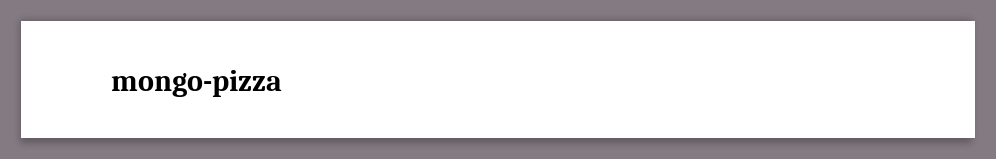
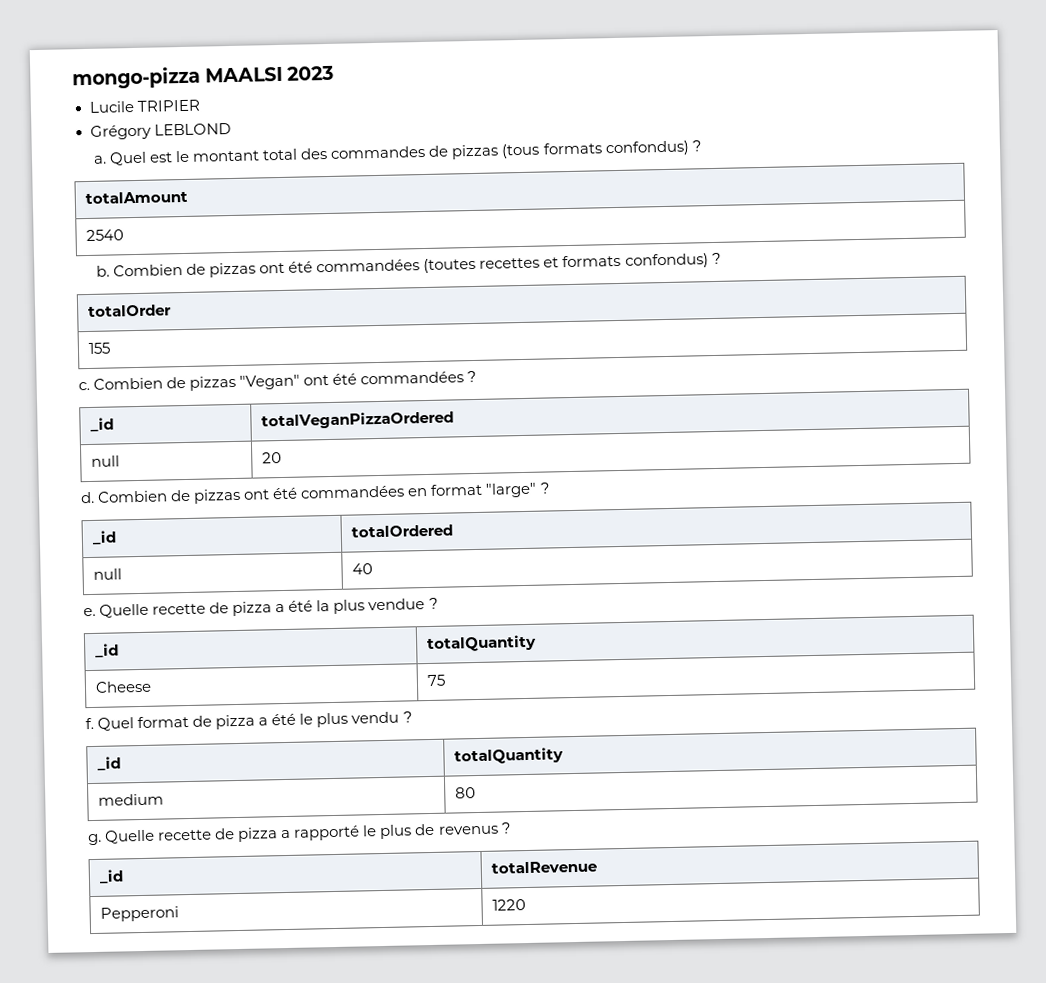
(282, 83) none -> [205,65,335,83] [88,99,201,113] [89,122,231,140] [92,140,702,166] [85,190,189,205] [86,229,125,242] [95,252,722,278] [88,304,173,317] [88,342,112,354] [78,370,478,391] [90,417,115,432] [261,410,455,430] [91,455,121,467] [262,451,283,464] [80,482,551,504] [92,530,118,545] [351,524,454,538] [93,568,123,580] [352,563,374,575] [83,597,439,618] [95,643,120,658] [427,634,538,653] [95,680,153,693] [427,674,447,687] [85,711,413,731] [97,756,122,771] [454,747,565,765] [98,793,165,806] [455,787,477,799] [88,822,512,846] [99,869,125,884] [491,860,598,874] [100,906,180,922] [492,899,527,911] MAALSI 2023 // Lucile TRIPIER // Grégory LEBLOND // a. Quel est le montant total des commandes de pizzas (tous formats confondus) ? // totalAmount // 2540 // b. Combien de pizzas ont été commandées (toutes recettes et formats confondus) ? // totalOrder // 155 // c. Combien de pizzas "Vegan" ont été commandées ? // _id | totalVeganPizzaOrdered // null | 20 // d. Combien de pizzas ont été commandées en format "large" ? // _id | totalOrdered // null | 40 // e. Quelle recette de pizza a été la plus vendue ? // _id | totalQuantity // Cheese | 75 // f. Quel format de pizza a été le plus vendu ? // _id | totalQuantity // medium | 80 // g. Quelle recette de pizza a rapporté le plus de revenus ? // _id | totalRevenue // Pepperoni | 1220

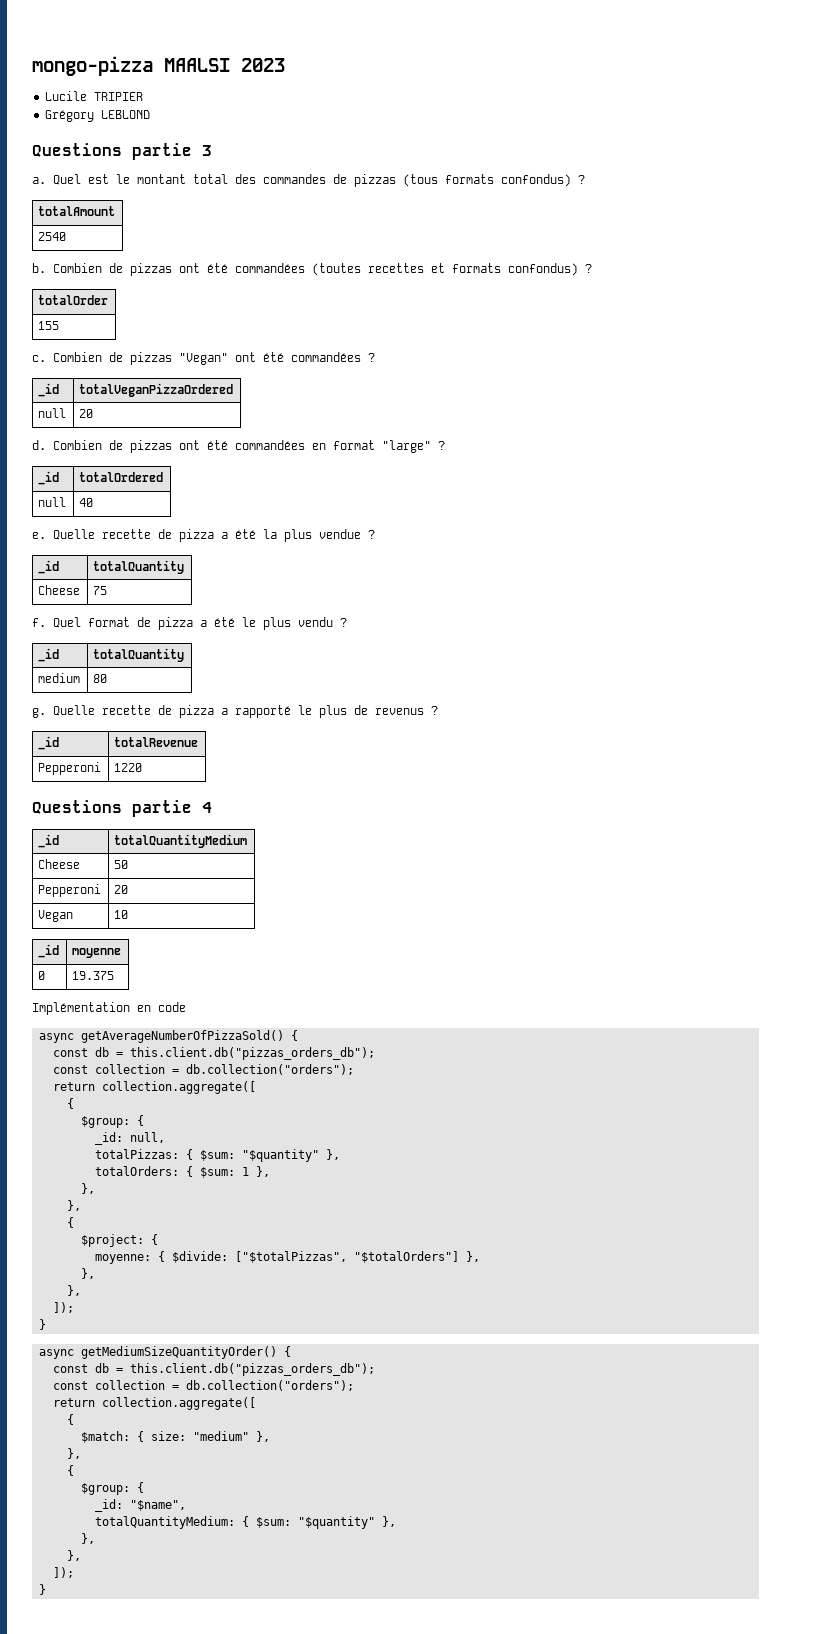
(231, 129) none -> [32,143,212,160] // Questions partie 3
(527, 905) none -> [32,800,212,817] [38,834,60,848] [114,834,248,848] [38,859,81,869] [114,860,129,869] [38,884,102,897] [114,885,129,894] [38,910,74,922] [114,910,129,919] [38,944,60,958] [72,948,122,958] [38,971,46,980] [72,971,115,980] [32,1002,186,1015] [39,1030,299,1043] [53,1047,376,1060] [53,1064,355,1075] [53,1081,257,1094] [67,1098,75,1109] [81,1115,145,1128] [95,1132,166,1145] [95,1149,341,1162] [95,1166,271,1178] [81,1183,96,1194] [67,1200,82,1211] [67,1217,75,1228] [81,1234,159,1247] [95,1251,481,1264] [81,1268,96,1279] [67,1285,82,1296] [53,1302,75,1313] [39,1319,47,1330] [39,1346,292,1359] [53,1363,376,1376] [53,1380,355,1391] [53,1397,257,1410] [67,1414,75,1425] [81,1431,271,1443] [67,1448,82,1459] [67,1465,75,1476] [81,1482,145,1495] [95,1499,187,1512] [95,1516,397,1529] [81,1533,96,1544] [67,1550,82,1561] [53,1567,75,1578] [39,1584,47,1595] // Questions partie 4 // _id | totalQuantityMedium // Cheese | 50 // Pepperoni | 20 // Vegan | 10 // _id | moyenne // 0 | 19.375 // Implémentation en code // async getAverageNumberOfPizzaSold() { // const db = this.client.db("pizzas_orders_db"); // const collection = db.collection("orders"); // return collection.aggregate([ // { // $group: { // _id: null, // totalPizzas: { $sum: "$quantity" }, // totalOrders: { $sum: 1 }, // }, // }, // { // $project: { // moyenne: { $divide: ["$totalPizzas", "$totalOrders"] }, // }, // }, // ]); // } // async getMediumSizeQuantityOrder() { // const db = this.client.db("pizzas_orders_db"); // const collection = db.collection("orders"); // return collection.aggregate([ // { // $match: { size: "medium" }, // }, // { // $group: { // _id: "$name", // totalQuantityMedium: { $sum: "$quantity" }, // }, // }, // ]); // }

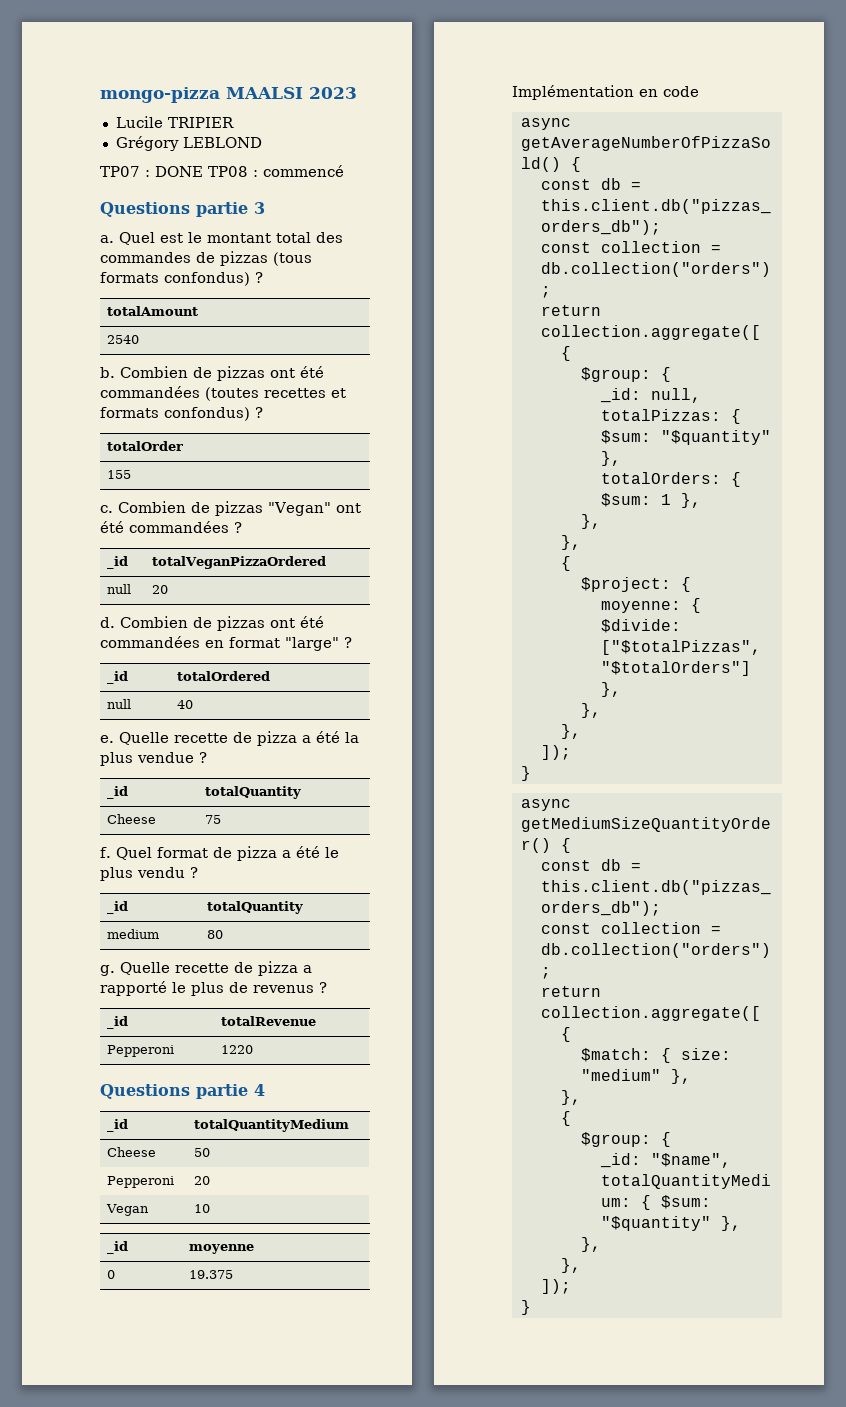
(151, 114) none -> [100,165,344,177] // TP07 : DONE TP08 : commencé

